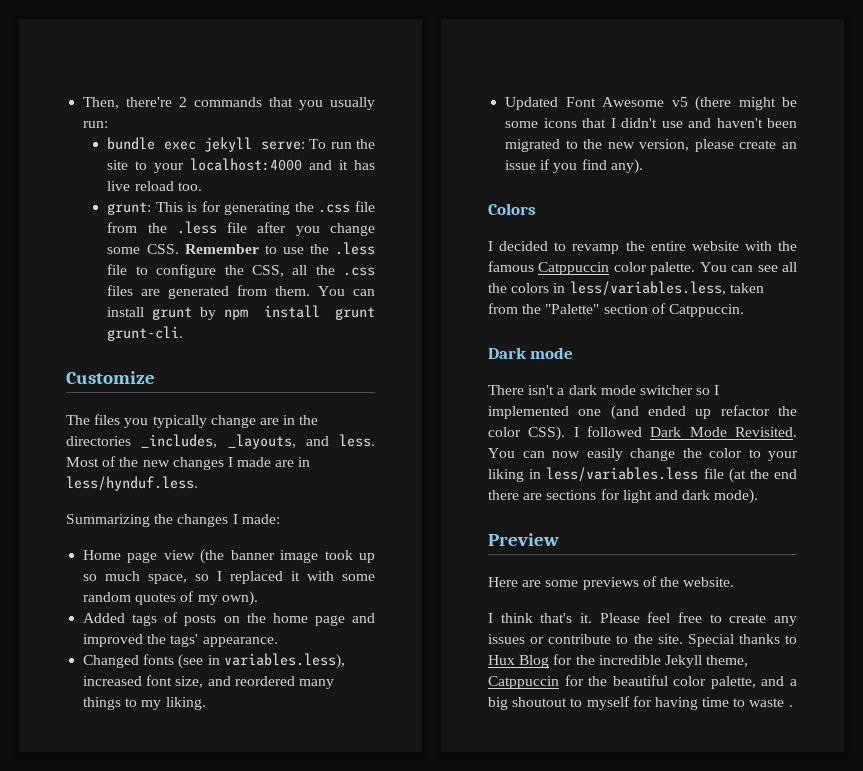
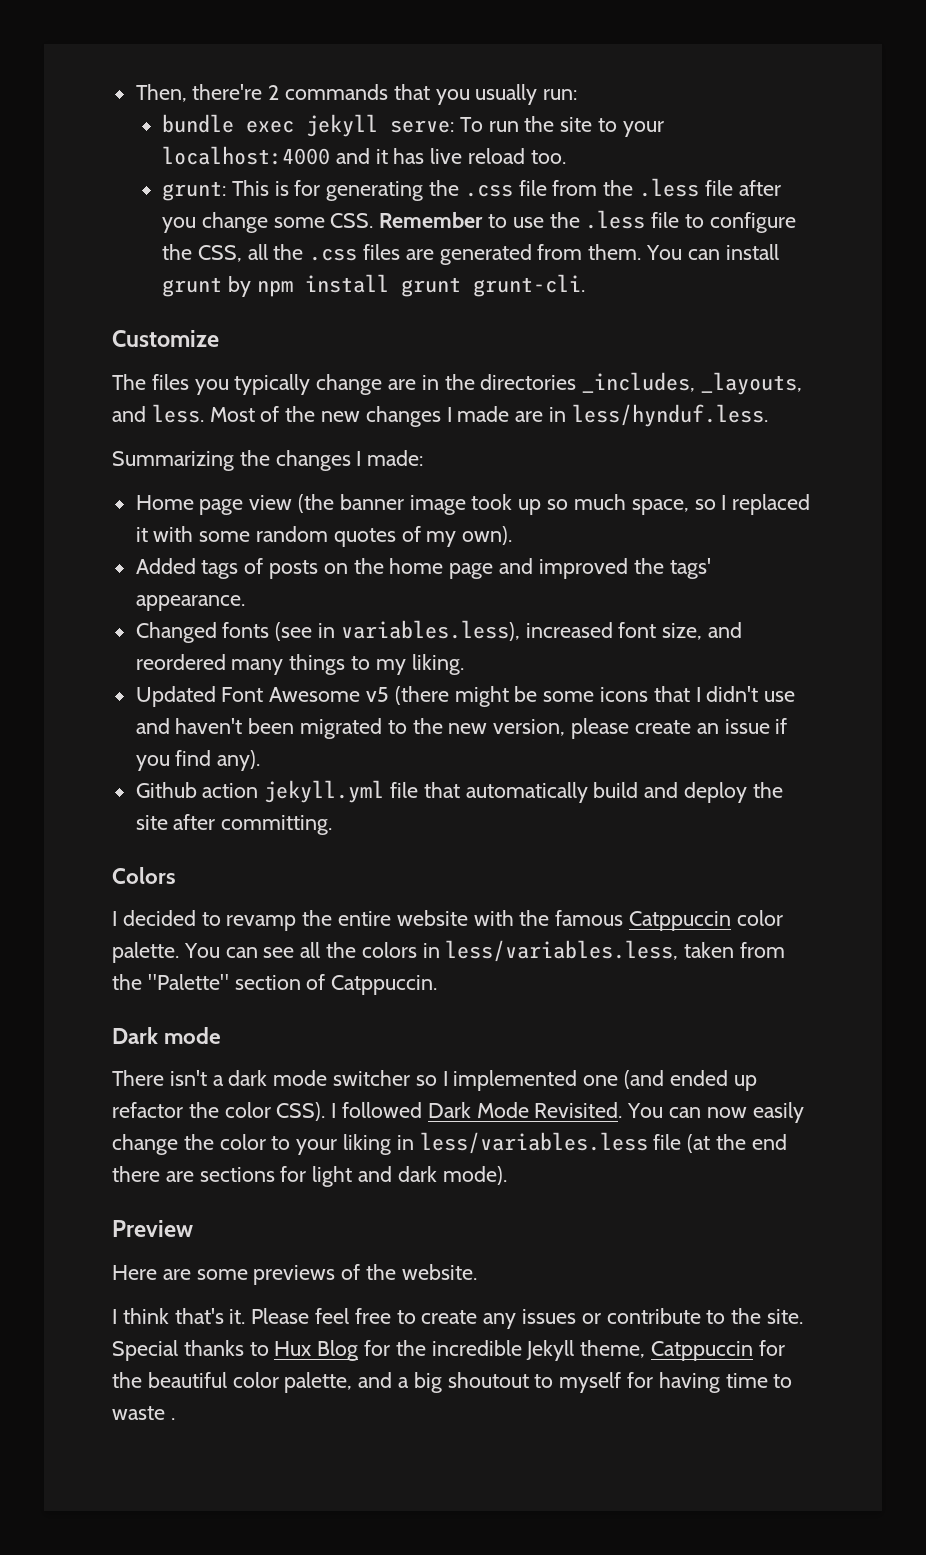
(643, 166) none -> [135,780,783,803] [135,814,333,835] // Github action jekyll.yml file that automatically build and deploy the site after committing.

